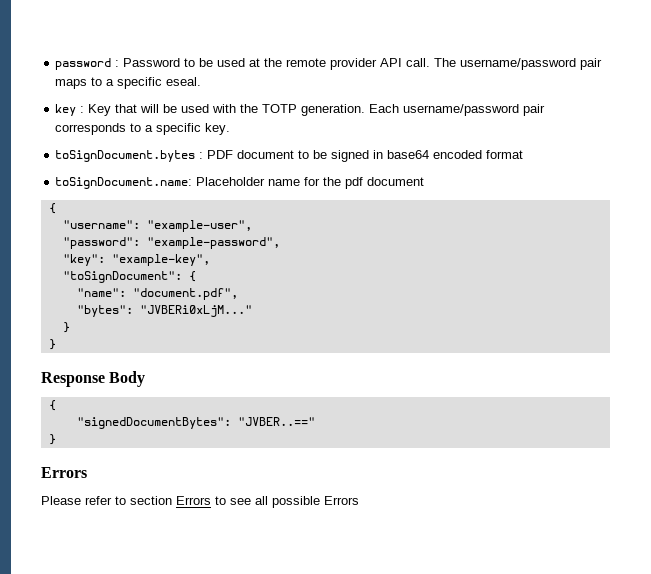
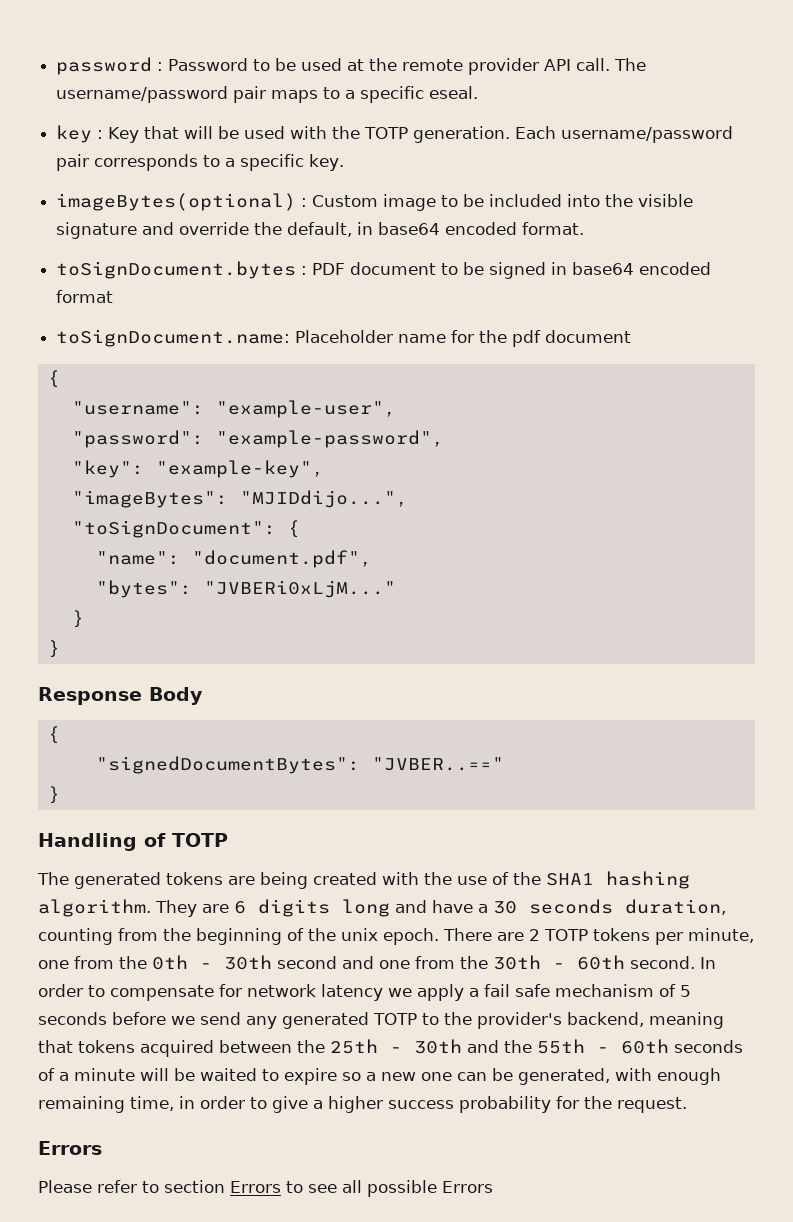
(231, 129) none -> [56,193,694,211] [56,222,585,239] // imageBytes(optional) : Custom image to be included into the visible signature and override the default, in base64 encoded format.
(210, 260) none -> [71,490,408,508] // "imageBytes": "MJIDdijo...",
(56, 439) none -> [38,833,228,851] [37,871,690,889] [38,899,726,917] [38,928,754,945] [38,955,716,970] [38,984,691,1001] [38,1012,724,1029] [38,1039,743,1057] [38,1068,721,1085] [38,1096,687,1113] // Handling of TOTP // The generated tokens are being created with the use of the SHA1 hashing algorithm. They are 6 digits long and have a 30 seconds duration, counting from the beginning of the unix epoch. There are 2 TOTP tokens per minute, one from the 0th - 30th second and one from the 30th - 60th second. In order to compensate for network latency we apply a fail safe mechanism of 5 seconds before we send any generated TOTP to the provider's backend, meaning that tokens acquired between the 25th - 30th and the 55th - 60th seconds of a minute will be waited to expire so a new one can be generated, with enough remaining time, in order to give a higher success probability for the request.

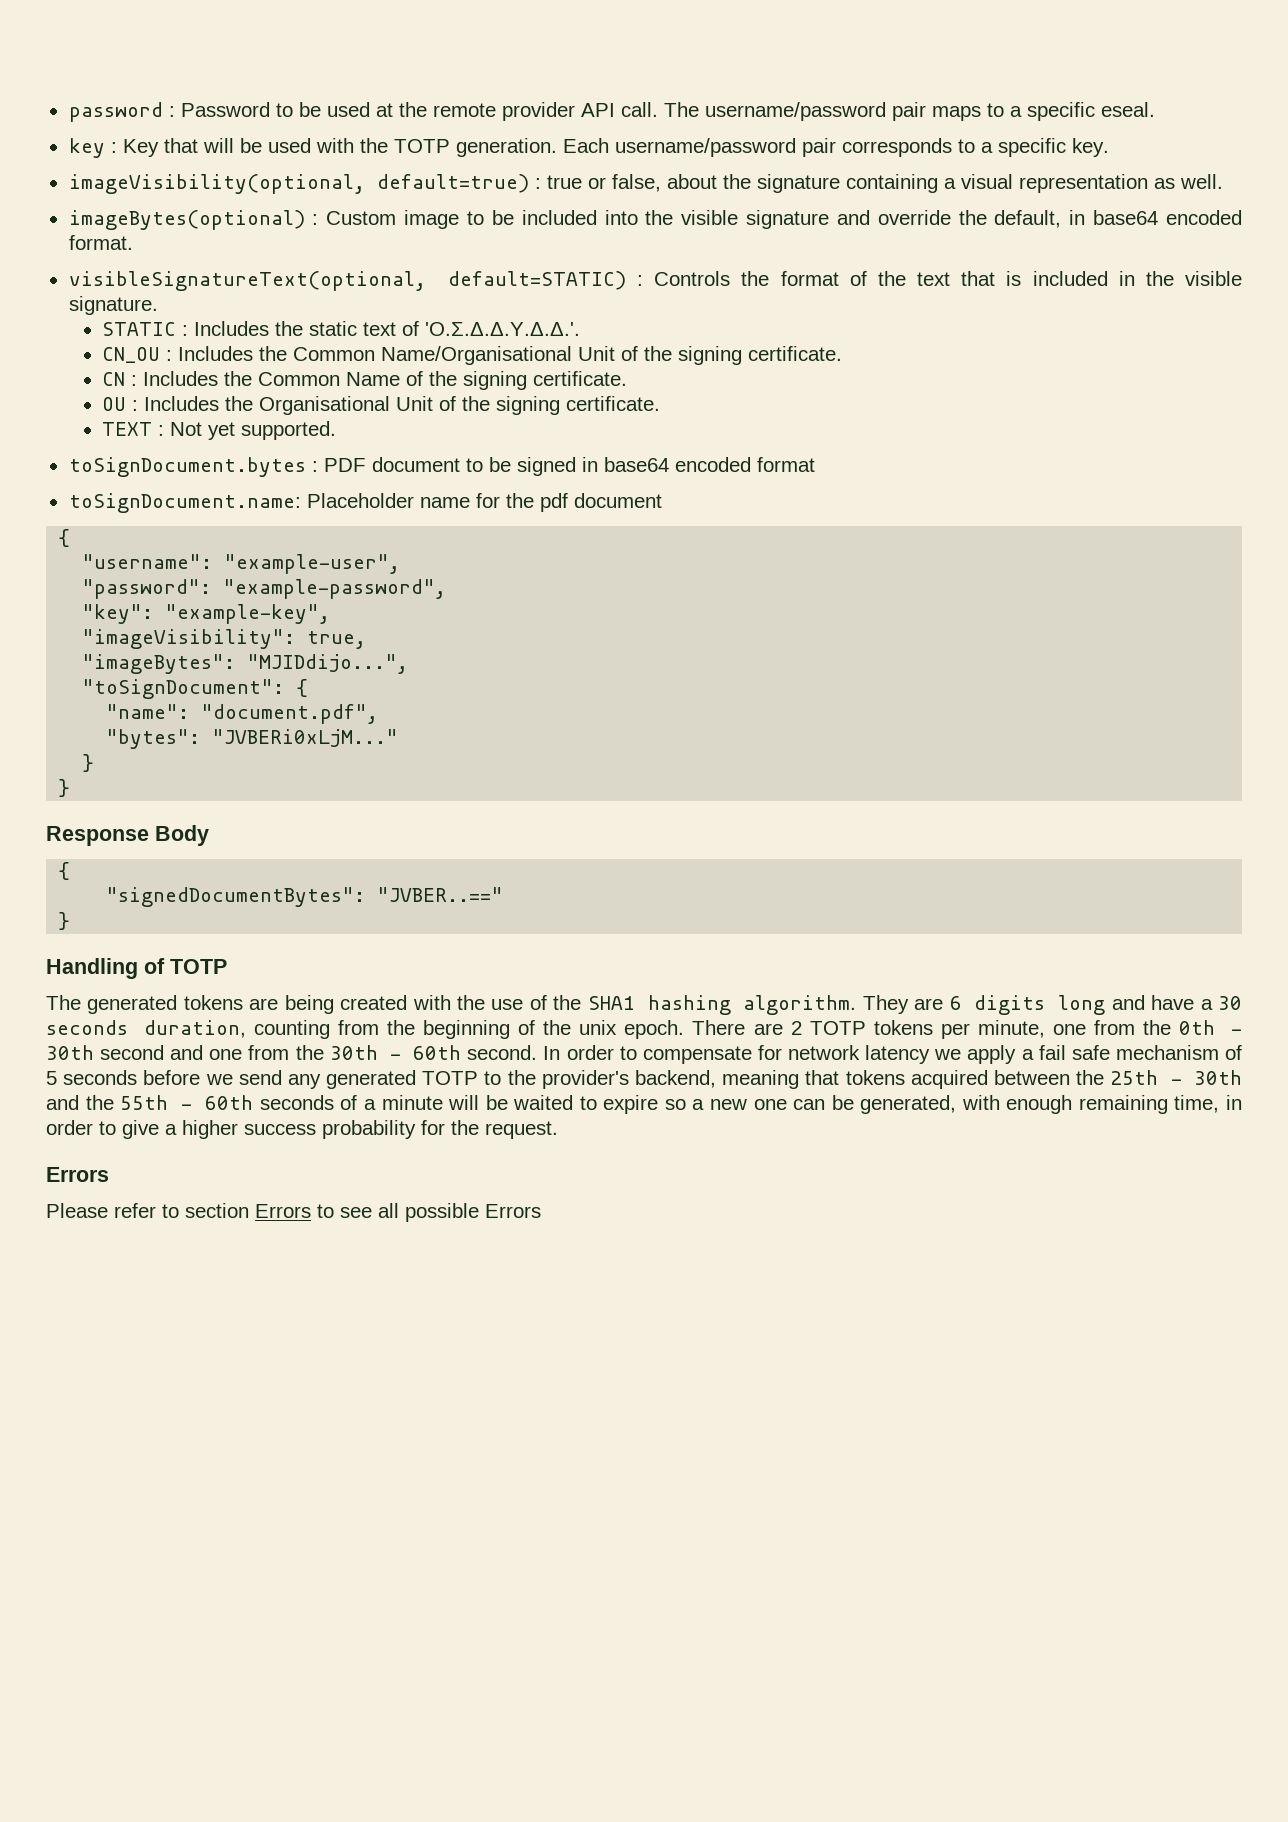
(345, 162) none -> [68,174,1223,194] // imageVisibility(optional, default=true) : true or false, about the signature containing a visual representation as well.
(585, 228) none -> [68,271,1242,291] [68,296,158,315] [102,321,581,336] [102,346,843,365] [102,371,628,390] [102,396,661,415] [102,421,337,440] // visibleSignatureText(optional, default=STATIC) : Controls the format of the text that is included in the visible signature. // STATIC : Includes the static text of 'Ο.Σ.Δ.Δ.Υ.Δ.Δ.'. // CN_OU : Includes the Common Name/Organisational Unit of the signing certificate. // CN : Includes the Common Name of the signing certificate. // OU : Includes the Organisational Unit of the signing certificate. // TEXT : Not yet supported.
(324, 469) none -> [82,629,367,649] // "imageVisibility": true,

